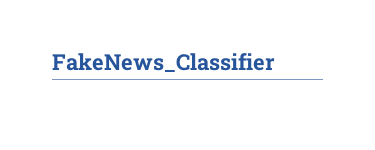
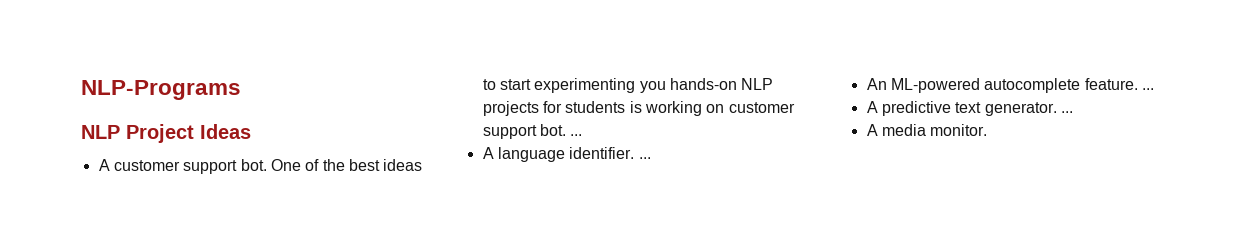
[52,53,275,72] FakeNews_Classifier -> [81,80,241,100] [81,124,251,143] [98,159,423,174] [482,78,774,93] [482,101,795,116] [482,124,583,139] [482,147,651,162] [866,78,1154,93] [866,101,1073,116] [866,124,988,136] NLP-Programs // NLP Project Ideas // A customer support bot. One of the best ideas to start experimenting you hands-on NLP projects for students is working on customer support bot. ... // A language identifier. ... // An ML-powered autocomplete feature. ... // A predictive text generator. ... // A media monitor.

